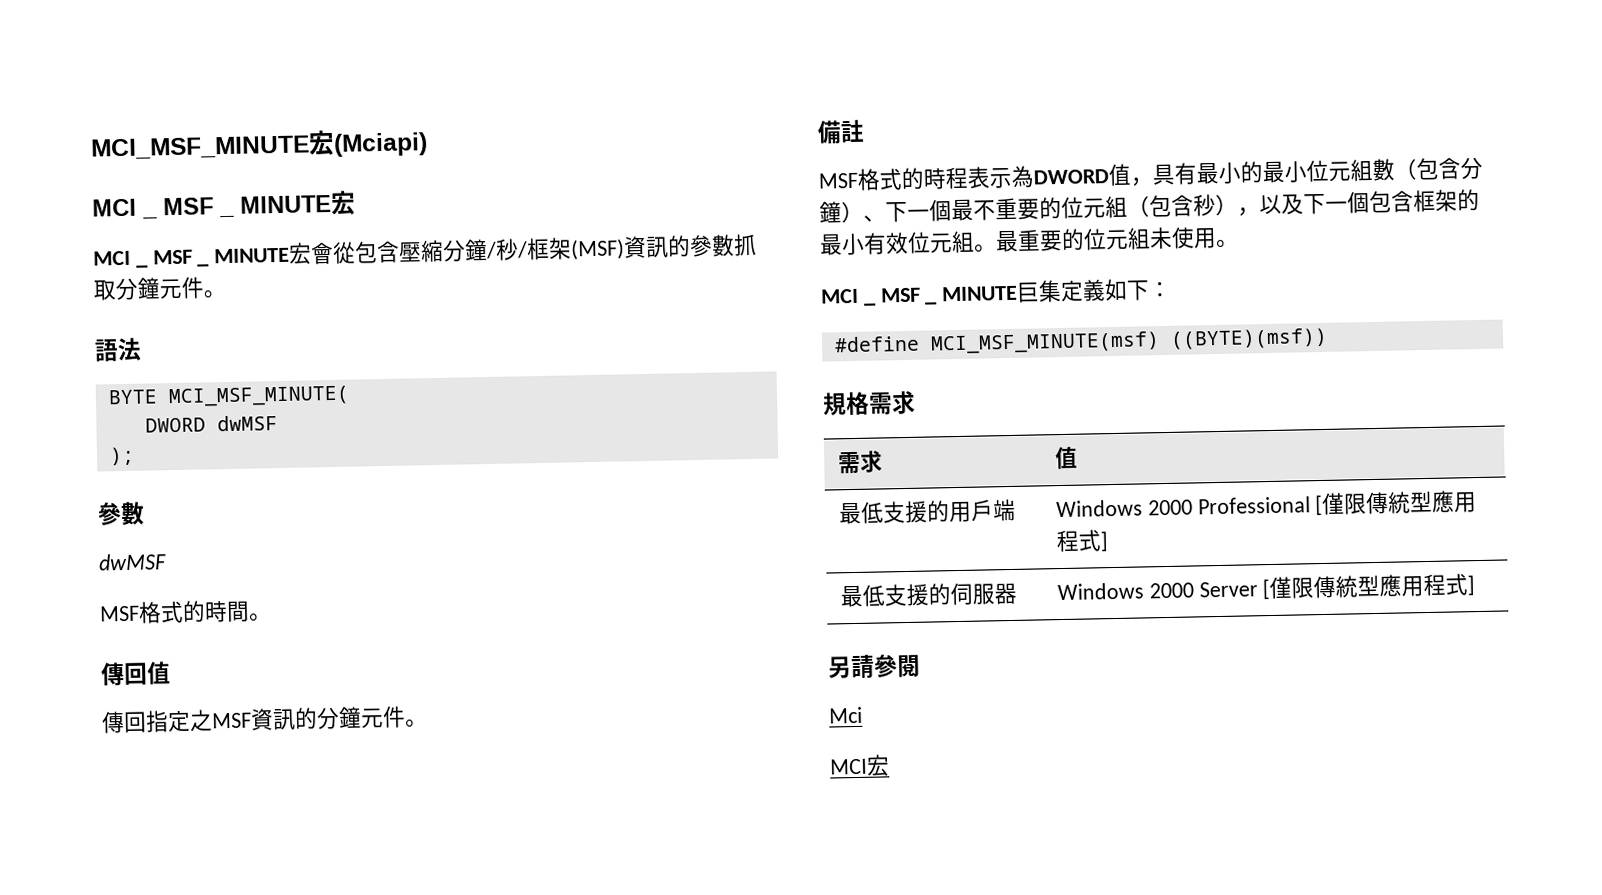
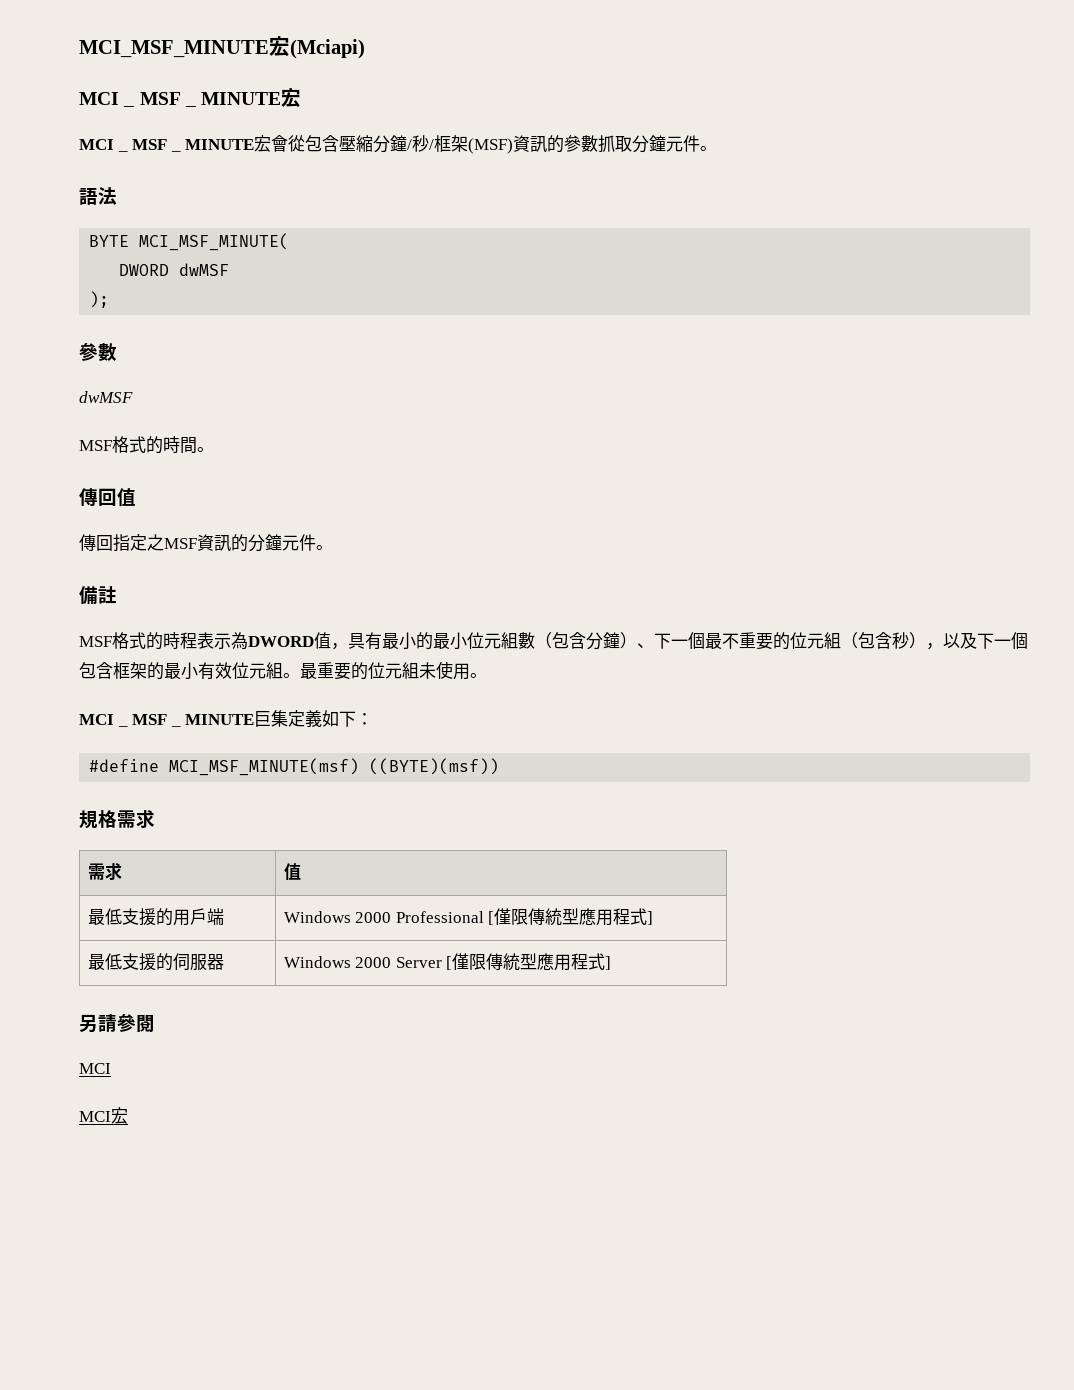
[828,706,863,724] Mci -> [79,1063,111,1074] MCI

